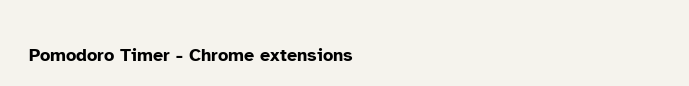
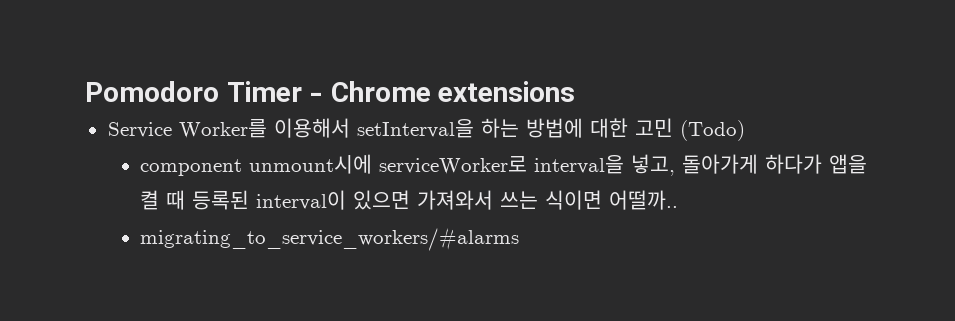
(353, 54) none -> [107,118,745,141] [140,154,868,176] [140,190,679,210] [140,227,520,251] // Service Worker를 이용해서 setInterval을 하는 방법에 대한 고민 (Todo) // component unmount시에 serviceWorker로 interval을 넣고, 돌아가게 하다가 앱을 켤 때 등록된 interval이 있으면 가져와서 쓰는 식이면 어떨까.. // migrating_to_service_workers/#alarms

